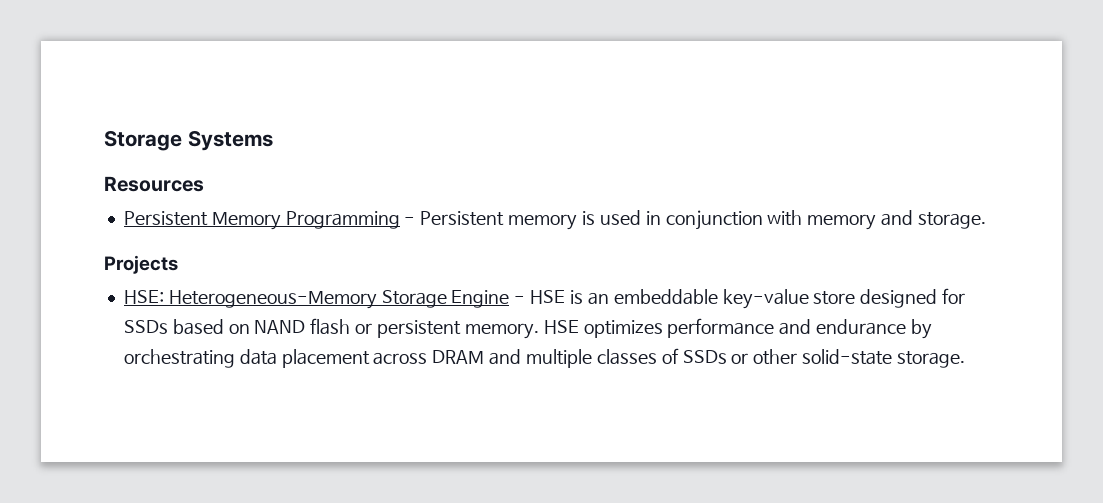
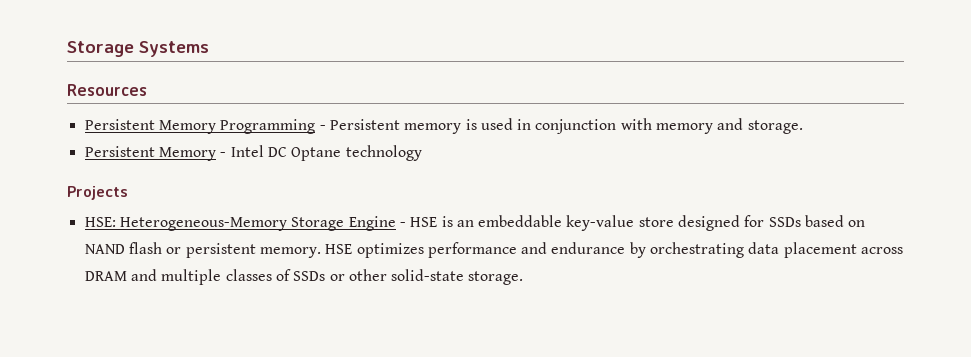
(986, 220) none -> [84,145,422,161] // Persistent Memory - Intel DC Optane technology

